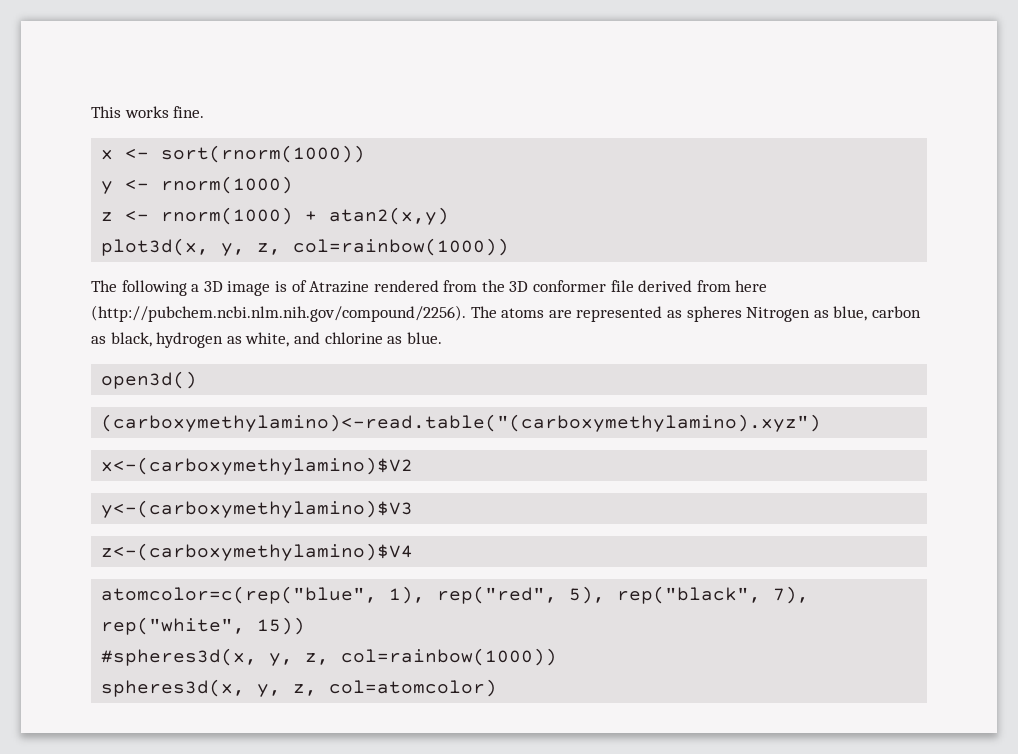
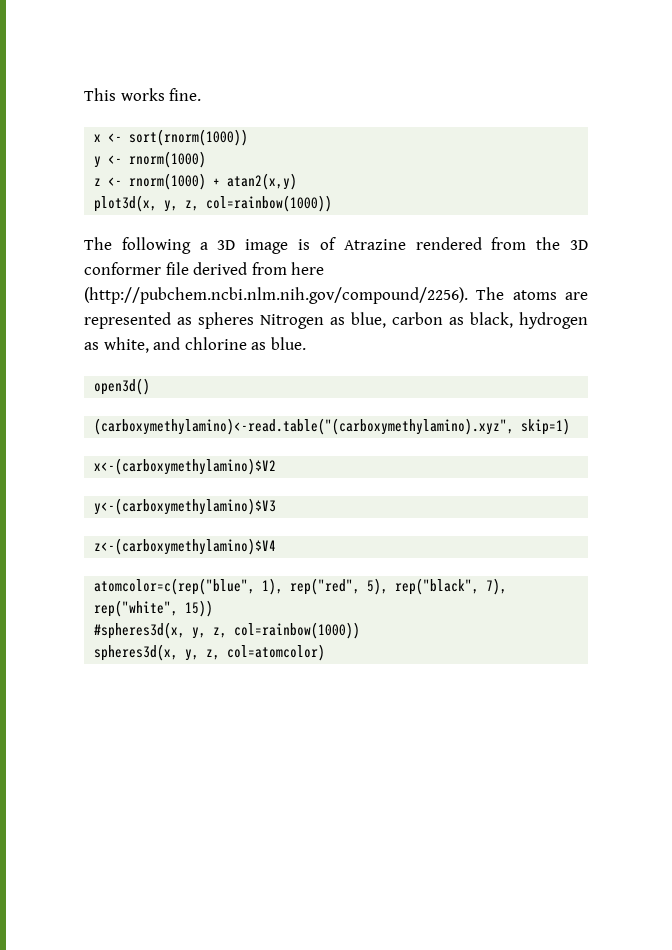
[101,414,822,432] (carboxymethylamino)<-read.table("(carboxymethylamino).xyz") -> [94,418,571,435] (carboxymethylamino)<-read.table("(carboxymethylamino).xyz", skip=1)

